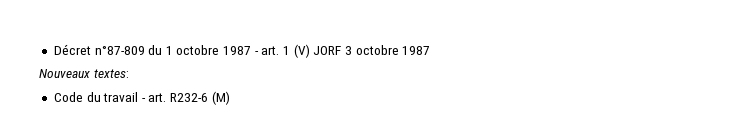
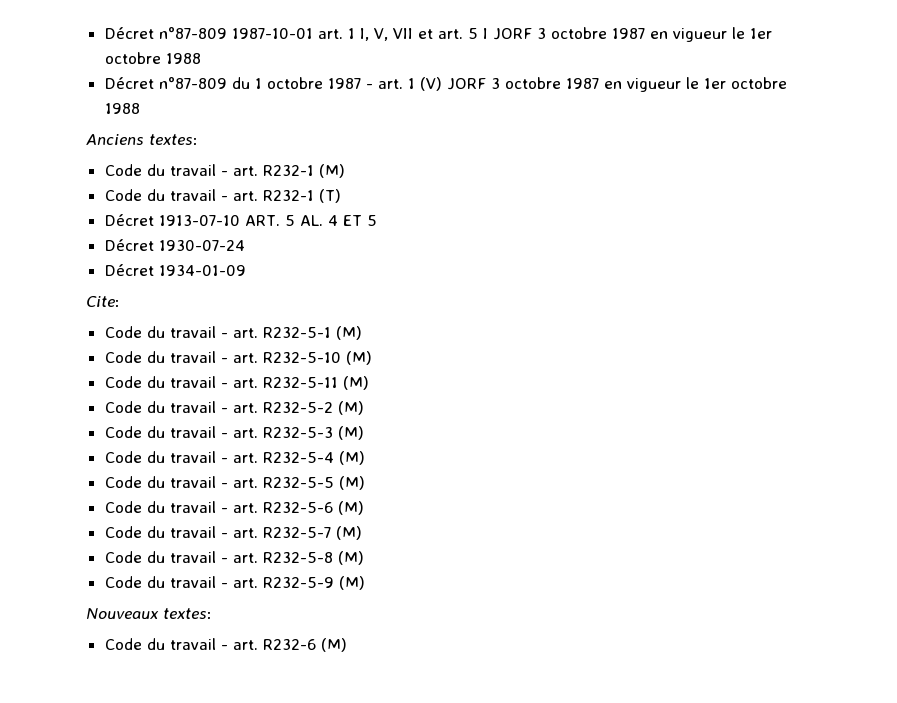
[53,44,145,55] Décret n°87-809 -> [104,27,772,42] [104,52,201,64] [104,77,227,89] Décret n°87-809 1987-10-01 art. 1 I, V, VII et art. 5 I JORF 3 octobre 1987 en vigueur le 1er octobre 1988 // Décret n°87-809
(431, 50) none -> [603,77,787,92] [104,103,140,114] [86,134,198,145] [104,164,345,178] [104,189,341,203] [104,214,377,226] [104,239,245,251] [104,264,246,276] [86,296,120,307] [104,326,362,340] [104,351,372,365] [104,376,369,390] [104,401,364,415] [104,426,364,440] [104,451,365,465] [104,476,365,490] [104,501,364,515] [104,526,362,540] [104,551,364,565] [104,576,365,590] en vigueur le 1er octobre 1988 // Anciens textes: // Code du travail - art. R232-1 (M) // Code du travail - art. R232-1 (T) // Décret 1913-07-10 ART. 5 AL. 4 ET 5 // Décret 1930-07-24 // Décret 1934-01-09 // Cite: // Code du travail - art. R232-5-1 (M) // Code du travail - art. R232-5-10 (M) // Code du travail - art. R232-5-11 (M) // Code du travail - art. R232-5-2 (M) // Code du travail - art. R232-5-3 (M) // Code du travail - art. R232-5-4 (M) // Code du travail - art. R232-5-5 (M) // Code du travail - art. R232-5-6 (M) // Code du travail - art. R232-5-7 (M) // Code du travail - art. R232-5-8 (M) // Code du travail - art. R232-5-9 (M)

